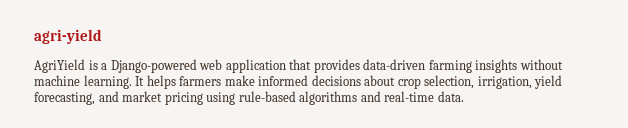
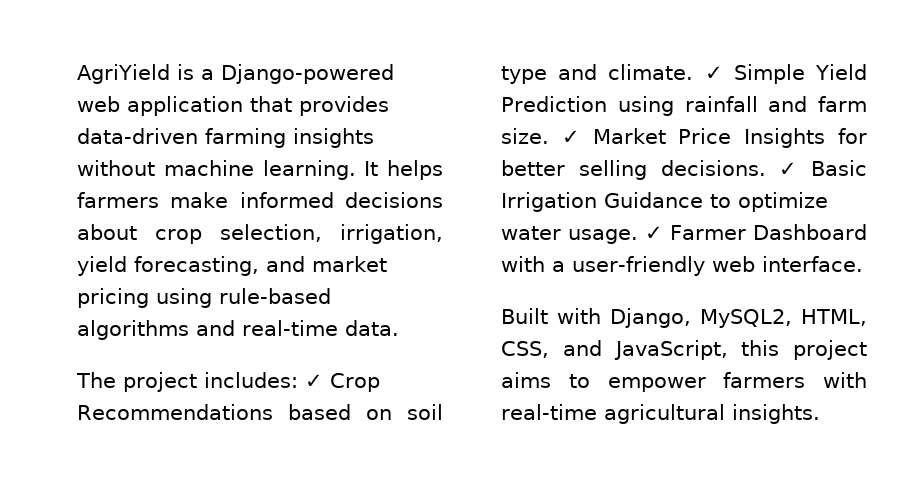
[34,29,102,44] agri-yield // -> (77, 74) none
(464, 96) none -> [76,372,380,392] [77,404,443,420] [501,64,868,84] [501,96,867,116] [501,128,867,148] [501,160,867,180] [501,192,828,212] [501,224,867,244] [501,256,863,276] [501,308,867,328] [501,340,867,360] [501,372,867,392] [501,404,820,424] // The project includes: ✓ Crop Recommendations based on soil type and climate. ✓ Simple Yield Prediction using rainfall and farm size. ✓ Market Price Insights for better selling decisions. ✓ Basic Irrigation Guidance to optimize water usage. ✓ Farmer Dashboard with a user-friendly web interface. // Built with Django, MySQL2, HTML, CSS, and JavaScript, this project aims to empower farmers with real-time agricultural insights.

